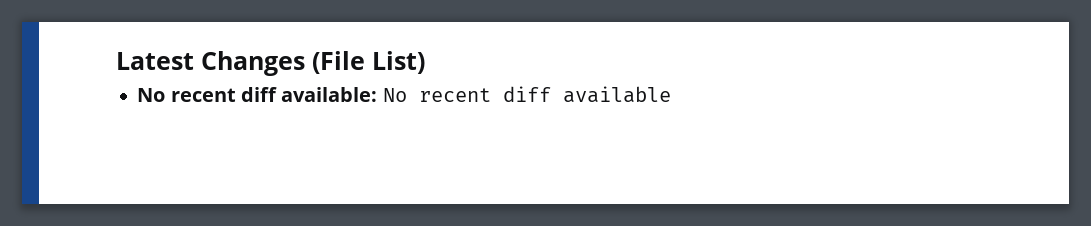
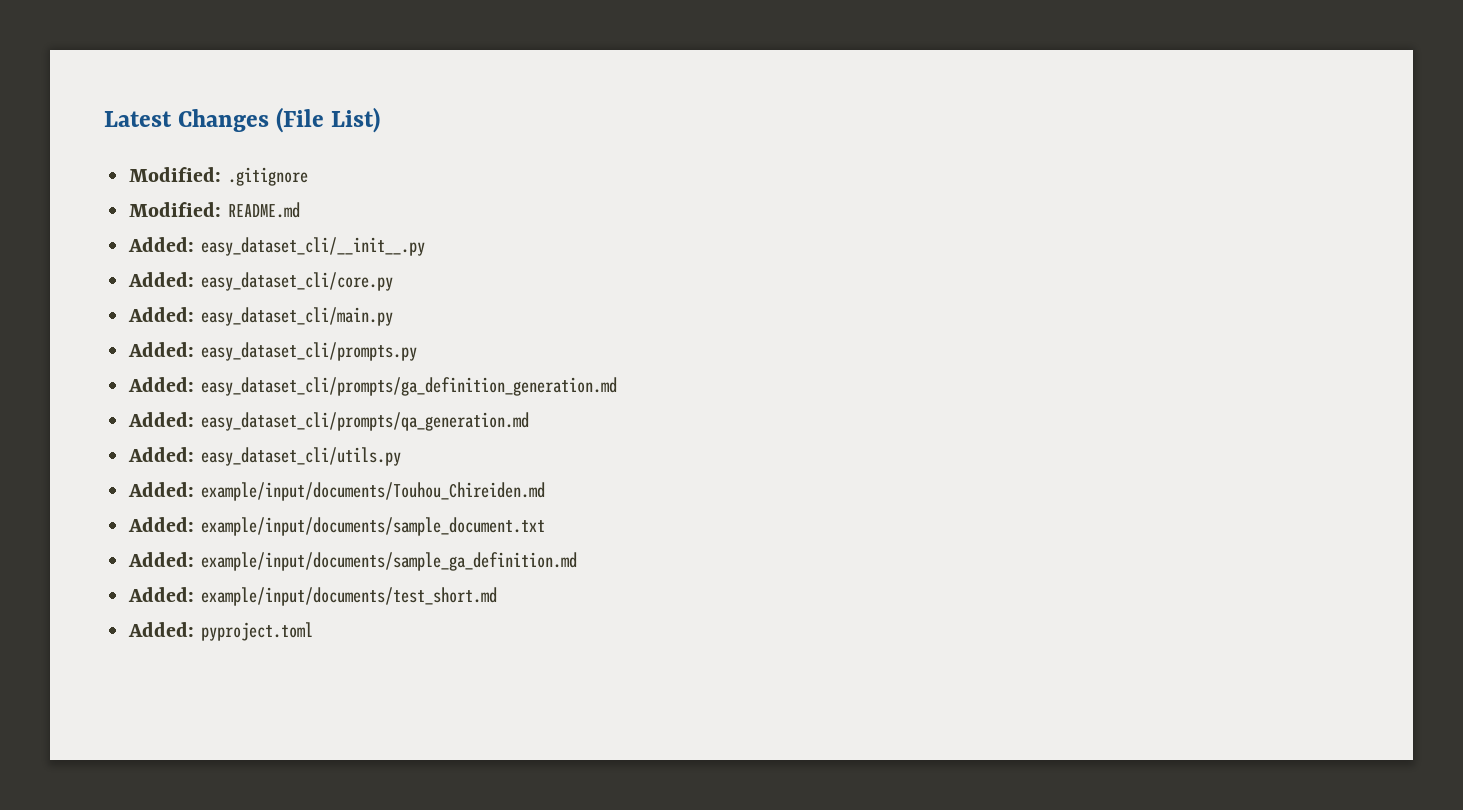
[137,86,671,103] No recent diff available: No recent diff available -> [129,167,308,186] [129,202,300,218] [128,237,425,256] [128,272,393,291] [128,307,393,326] [128,342,417,361] [128,377,617,396] [128,412,529,431] [128,447,401,466] [128,482,545,501] [128,517,545,536] [128,552,577,571] [128,587,497,606] [128,622,313,641] Modified: .gitignore // Modified: README.md // Added: easy_dataset_cli/__init__.py // Added: easy_dataset_cli/core.py // Added: easy_dataset_cli/main.py // Added: easy_dataset_cli/prompts.py // Added: easy_dataset_cli/prompts/ga_definition_generation.md // Added: easy_dataset_cli/prompts/qa_generation.md // Added: easy_dataset_cli/utils.py // Added: example/input/documents/Touhou_Chireiden.md // Added: example/input/documents/sample_document.txt // Added: example/input/documents/sample_ga_definition.md // Added: example/input/documents/test_short.md // Added: pyproject.toml

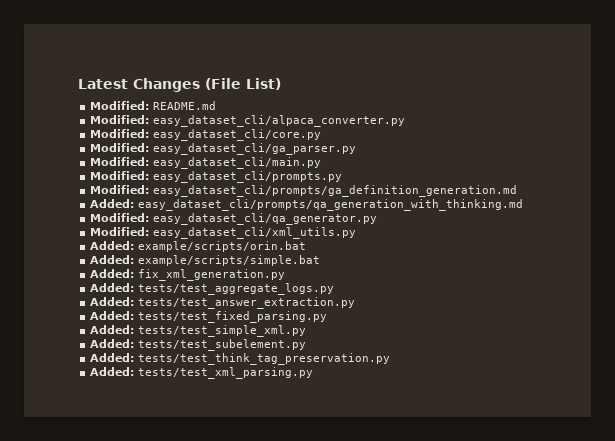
[227,167,308,186] [129,202,300,218] [128,237,425,256] [128,272,393,291] [128,307,195,322] .gitignore // Modified: README.md // Added: easy_dataset_cli/__init__.py // Added: easy_dataset_cli/core.py // Added: -> [153,101,217,110] [90,115,406,127] [90,129,322,141] [90,143,357,155] [90,157,150,166] README.md // Modified: easy_dataset_cli/alpaca_converter.py // Modified: easy_dataset_cli/core.py // Modified: easy_dataset_cli/ga_parser.py // Modified:
[128,342,195,357] Added: -> [90,171,150,180] Modified:
[128,377,195,392] Added: -> [90,185,150,194] Modified:
[200,412,529,431] [128,447,401,466] [128,482,545,501] [128,517,545,536] [128,552,577,571] [128,587,497,606] [128,622,313,641] easy_dataset_cli/prompts/qa_generation.md // Added: easy_dataset_cli/utils.py // Added: example/input/documents/Touhou_Chireiden.md // Added: example/input/documents/sample_document.txt // Added: example/input/documents/sample_ga_definition.md // Added: example/input/documents/test_short.md // Added: pyproject.toml -> [138,199,524,211] [90,213,378,225] [90,227,357,239] [90,241,307,252] [90,255,321,266] [90,269,286,281] [90,283,335,295] [90,297,356,309] [90,311,328,323] [90,325,307,337] [90,339,307,351] [90,353,391,365] [90,367,314,379] easy_dataset_cli/prompts/qa_generation_with_thinking.md // Modified: easy_dataset_cli/qa_generator.py // Modified: easy_dataset_cli/xml_utils.py // Added: example/scripts/orin.bat // Added: example/scripts/simple.bat // Added: fix_xml_generation.py // Added: tests/test_aggregate_logs.py // Added: tests/test_answer_extraction.py // Added: tests/test_fixed_parsing.py // Added: tests/test_simple_xml.py // Added: tests/test_subelement.py // Added: tests/test_think_tag_preservation.py // Added: tests/test_xml_parsing.py

